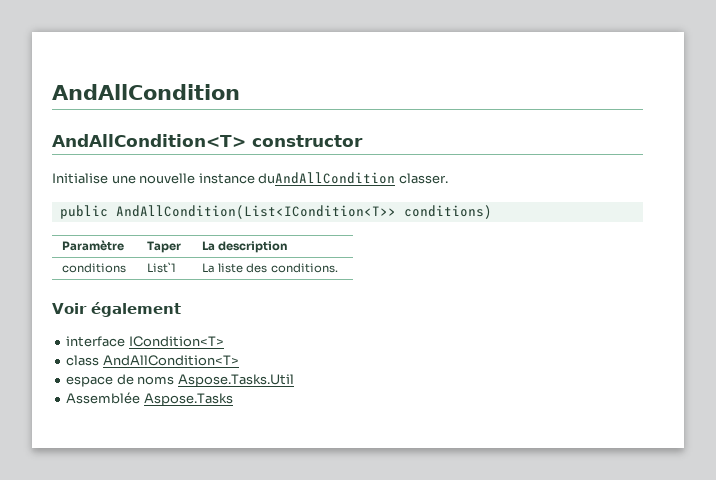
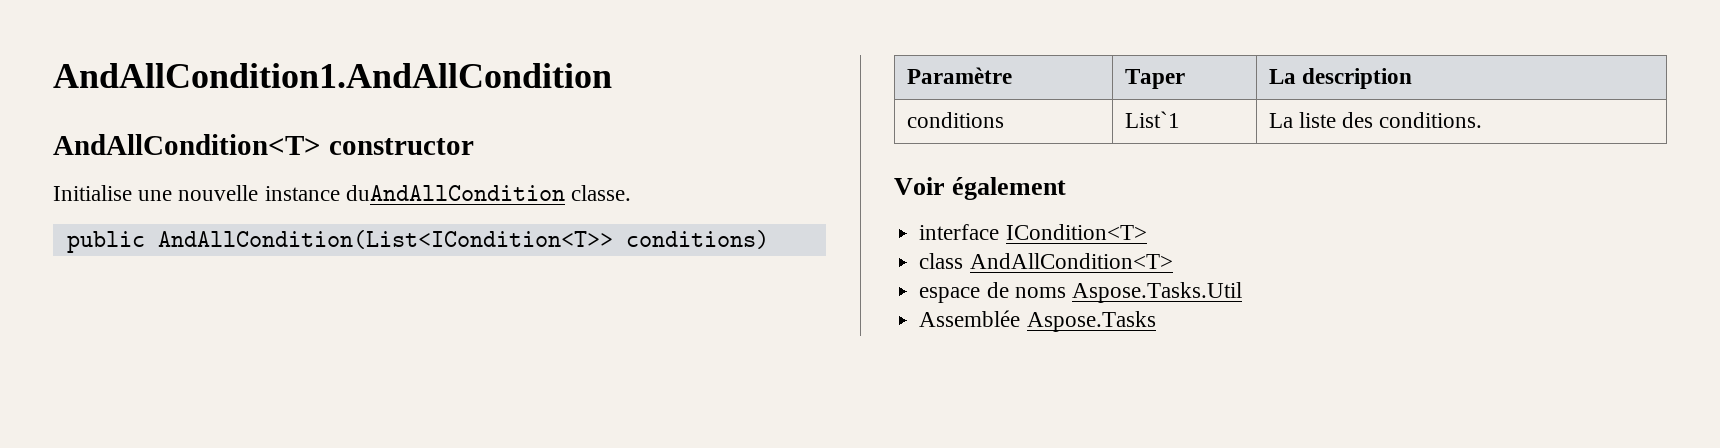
[52,84,240,100] AndAllCondition -> [53,63,612,88] AndAllCondition1.AndAllCondition
[398,173,448,184] classer. -> [571,185,632,201] classe.

